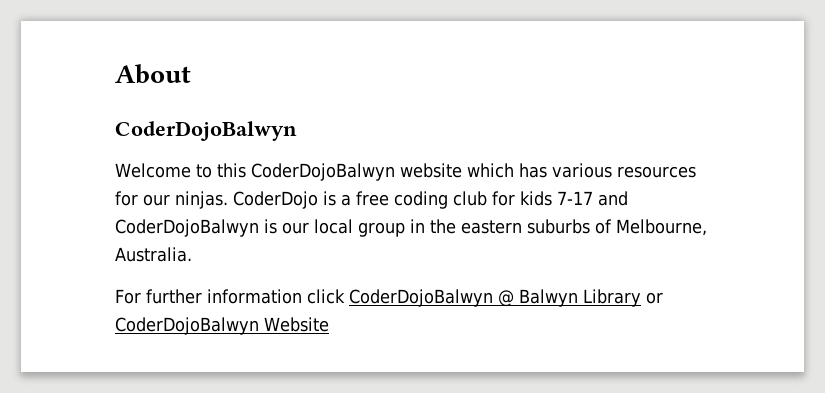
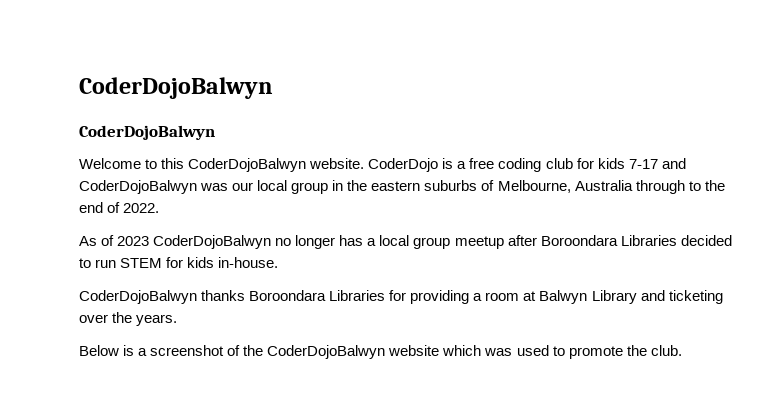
[115,64,191,84] About -> [79,77,273,99] CoderDojoBalwyn
[399,163,696,178] [115,191,228,209] website which has various resources for our ninjas. -> [309,158,365,169] website.
[264,219,277,234] is -> [200,183,229,191] was
[115,247,192,262] [115,289,663,307] [115,317,329,335] Australia. // For further information click CoderDojoBalwyn @ Balwyn Library or CoderDojoBalwyn Website -> [574,180,725,194] [79,202,160,213] [79,235,732,249] [79,257,279,268] [79,290,723,304] [79,312,178,326] [79,345,682,359] Australia through to the end of 2022. // As of 2023 CoderDojoBalwyn no longer has a local group meetup after Boroondara Libraries decided to run STEM for kids in-house. // CoderDojoBalwyn thanks Boroondara Libraries for providing a room at Balwyn Library and ticketing over the years. // Below is a screenshot of the CoderDojoBalwyn website which was used to promote the club.

